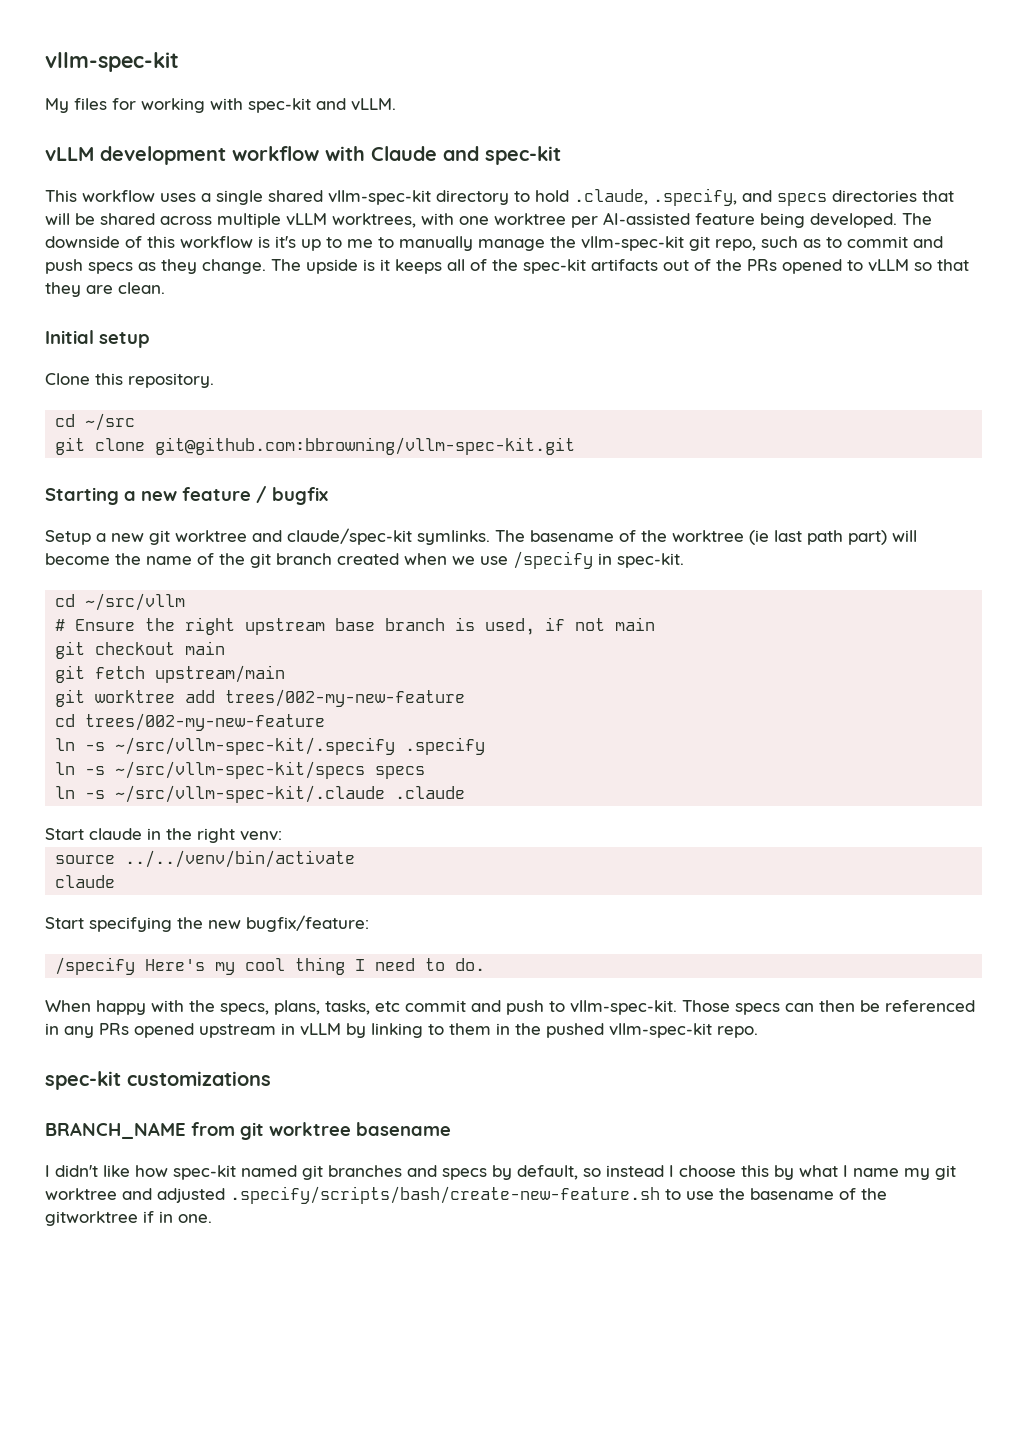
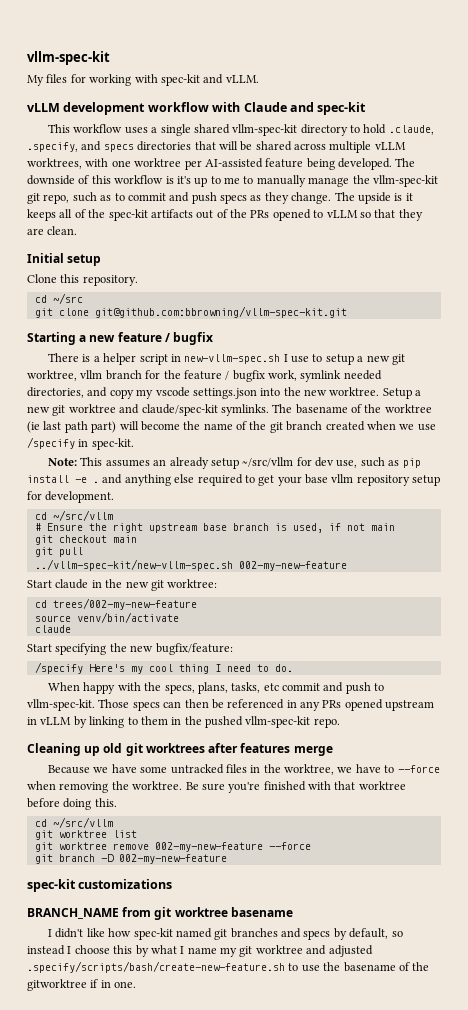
(328, 496) none -> [48,353,405,365] [27,370,382,382] [27,387,380,399] There is a helper script in new-vllm-spec.sh I use to setup a new git worktree, vllm branch for the feature / bugfix work, symlink needed directories, and copy my vscode settings.json into the new worktree.
(684, 560) none -> [48,457,421,469] [27,474,441,486] [27,491,115,503] // Note: This assumes an already setup ~/src/vllm for dev use, such as pip install -e . and anything else required to get your base vllm repository setup for development.
[95,665,286,683] [55,689,466,707] [55,713,326,731] [55,737,486,755] [55,761,426,779] [55,785,466,803] fetch upstream/main // git worktree add trees/002-my-new-feature // cd trees/002-my-new-feature // ln -s ~/src/vllm-spec-kit/.specify .specify // ln -s ~/src/vllm-spec-kit/specs specs // ln -s ~/src/vllm-spec-kit/.claude .claude -> [58,547,83,557] [34,559,347,571] pull // ../vllm-spec-kit/new-vllm-spec.sh 002-my-new-feature
[197,828,282,843] right venv: -> [125,579,218,591] [34,598,197,610] new git worktree: // cd trees/002-my-new-feature
[125,850,356,868] ../../venv/bin/activate -> [76,612,179,623] venv/bin/activate
(758, 1032) none -> [27,743,333,756] [48,764,440,775] [27,781,406,793] [27,798,117,810] [34,817,113,828] [34,830,137,840] [34,842,311,852] [34,854,227,864] // Cleaning up old git worktrees after features merge // Because we have some untracked files in the worktree, we have to --force when removing the worktree. Be sure you're finished with that worktree before doing this. // cd ~/src/vllm // git worktree list // git worktree remove 002-my-new-feature --force // git branch -D 002-my-new-feature

